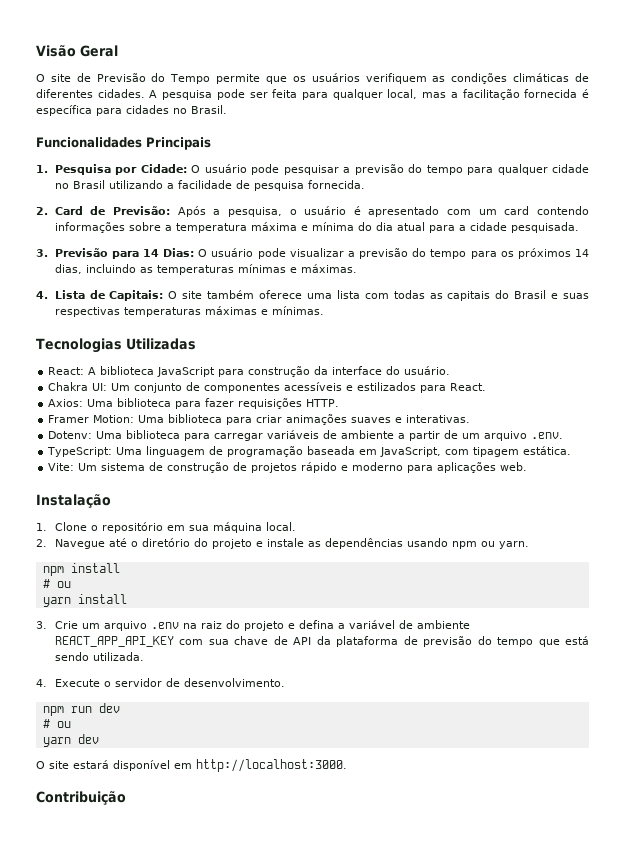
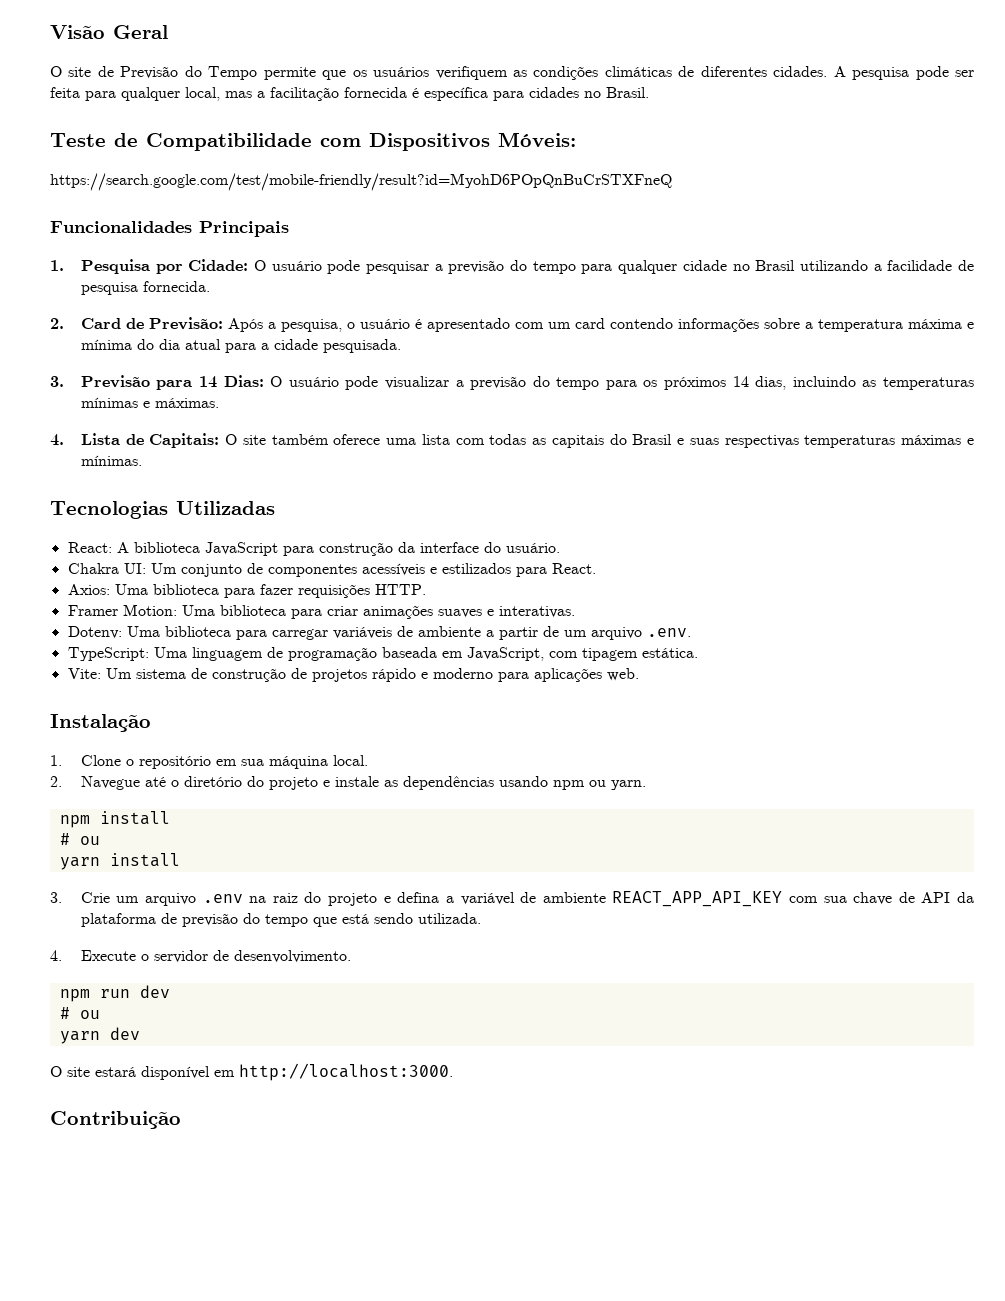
(227, 109) none -> [50,132,576,151] [50,173,672,191] // Teste de Compatibilidade com Dispositivos Móveis: // https://search.google.com/test/mobile-friendly/result?id=MyohD6POpQnBuCrSTXFneQ

